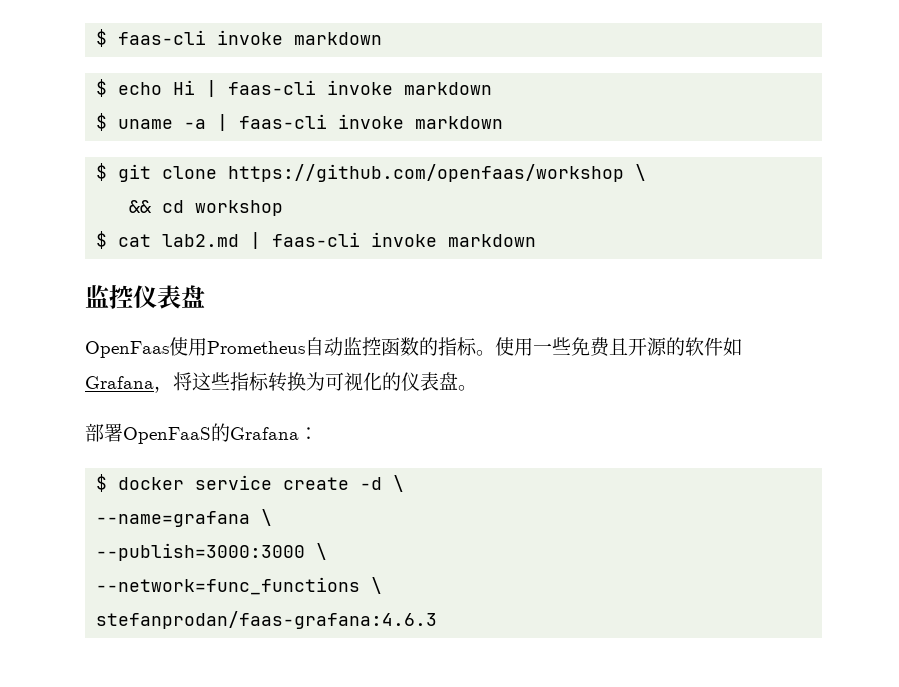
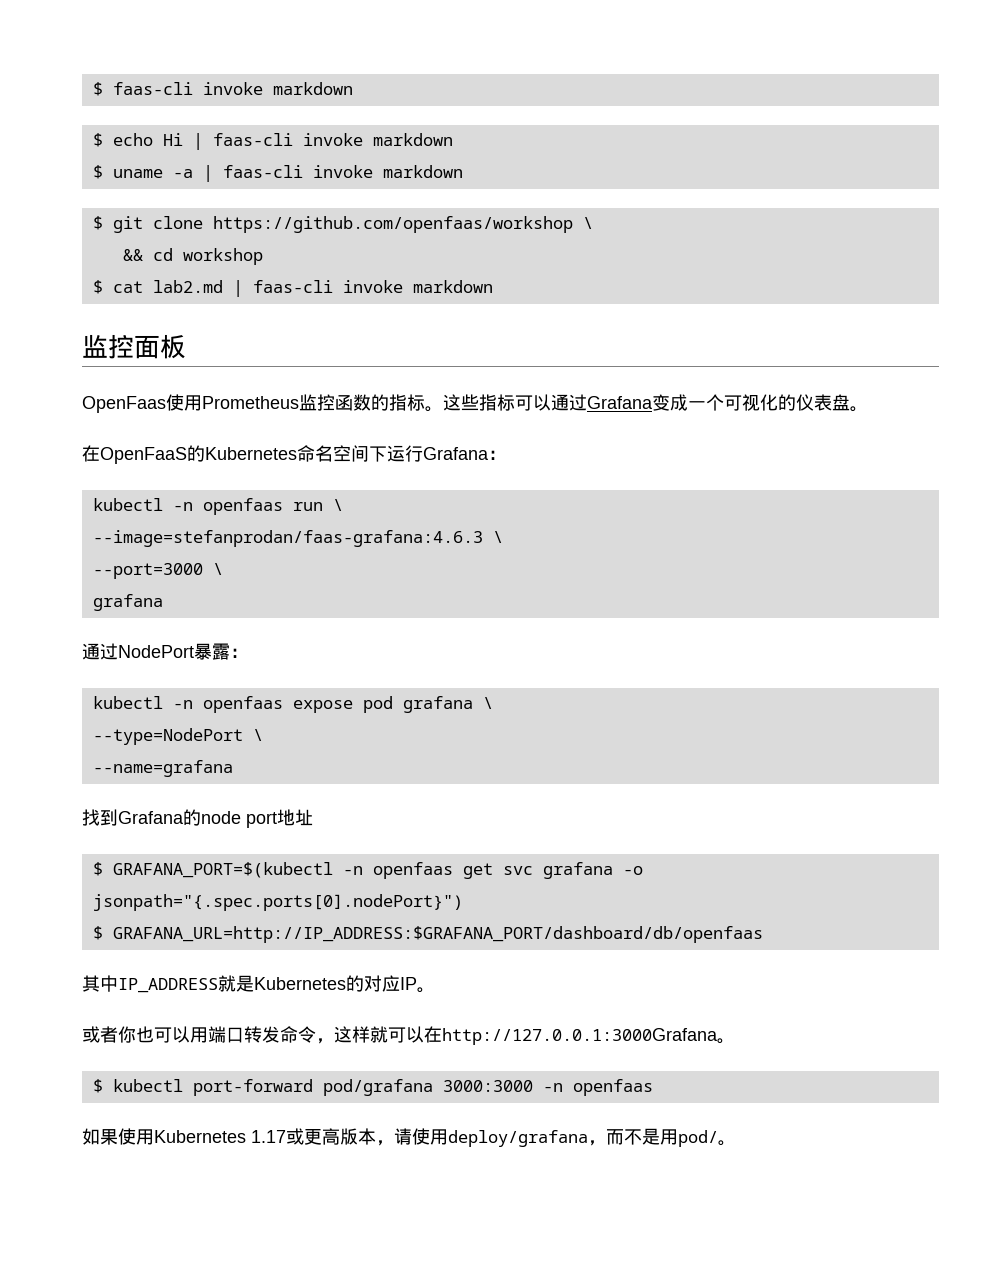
[133,285,205,309] 仪表盘 -> [134,334,186,359] 面板
[305,337,343,356] 自动 -> (299, 402) none
[495,337,742,357] [85,372,477,393] [85,423,318,444] [96,474,405,492] [96,509,273,527] [96,543,328,561] [96,577,383,595] [96,611,438,629] 使用一些免费且开源的软件如Grafana，将这些指标转换为可视化的仪表盘。 // 部署OpenFaaS的Grafana： // $ docker service create -d \ // --name=grafana \ // --publish=3000:3000 \ // --network=func_functions \ // stefanprodan/faas-grafana:4.6.3 -> [443,394,868,412] [82,445,506,464] [92,498,343,515] [92,530,503,547] [92,563,223,579] [92,594,163,611] [82,643,248,660] [92,696,493,713] [92,728,263,745] [92,760,233,777] [82,809,313,828] [92,862,643,879] [92,894,463,911] [92,926,763,943] [82,975,435,993] [82,1026,735,1045] [92,1079,653,1096] [82,1128,736,1147] 这些指标可以通过Grafana变成一个可视化的仪表盘。 // 在OpenFaaS的Kubernetes命名空间下运行Grafana： // kubectl -n openfaas run \ // --image=stefanprodan/faas-grafana:4.6.3 \ // --port=3000 \ // grafana // 通过NodePort暴露： // kubectl -n openfaas expose pod grafana \ // --type=NodePort \ // --name=grafana // 找到Grafana的node port地址 // $ GRAFANA_PORT=$(kubectl -n openfaas get svc grafana -o jsonpath="{.spec.ports[0].nodePort}") // $ GRAFANA_URL=http://IP_ADDRESS:$GRAFANA_PORT/dashboard/db/openfaas // 其中IP_ADDRESS就是Kubernetes的对应IP。 // 或者你也可以用端口转发命令，这样就可以在http://127.0.0.1:3000Grafana。 // $ kubectl port-forward pod/grafana 3000:3000 -n openfaas // 如果使用Kubernetes 1.17或更高版本，请使用deploy/grafana，而不是用pod/。

